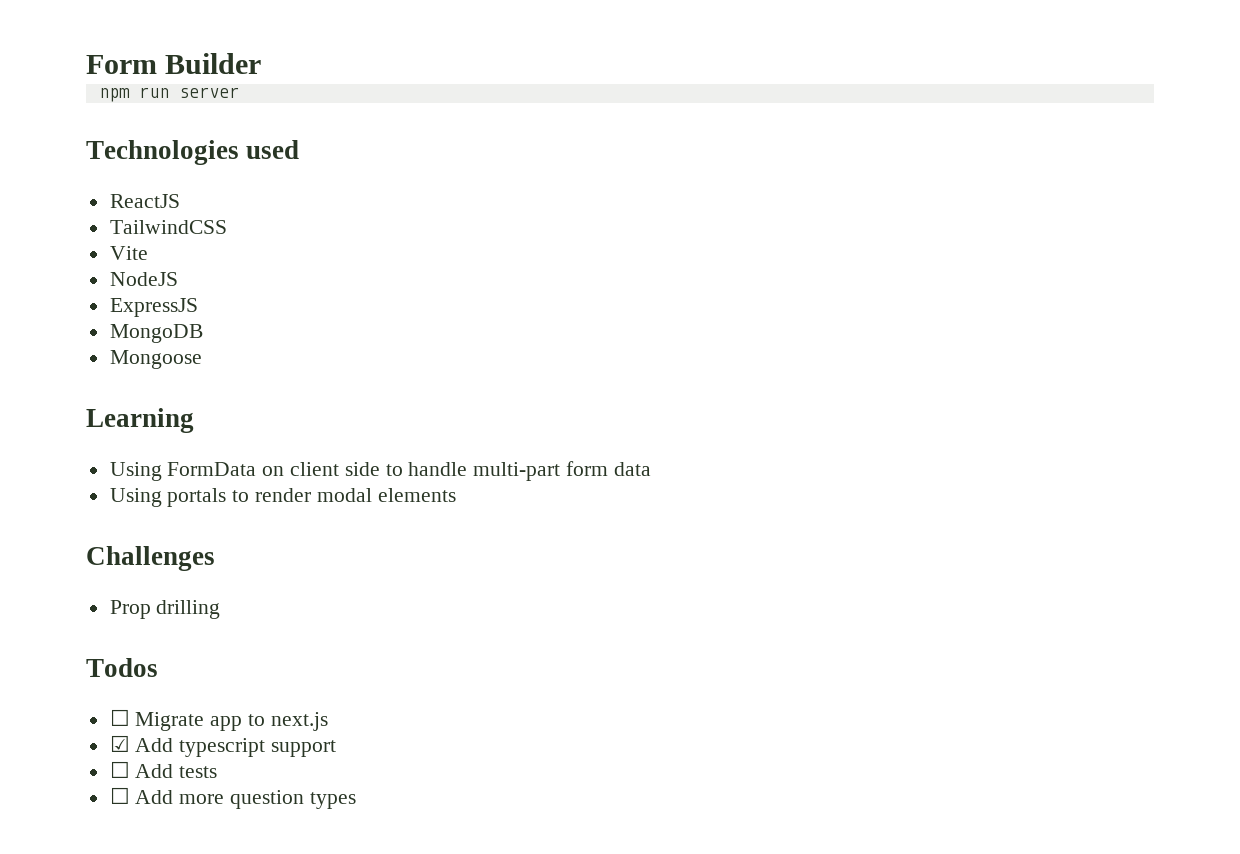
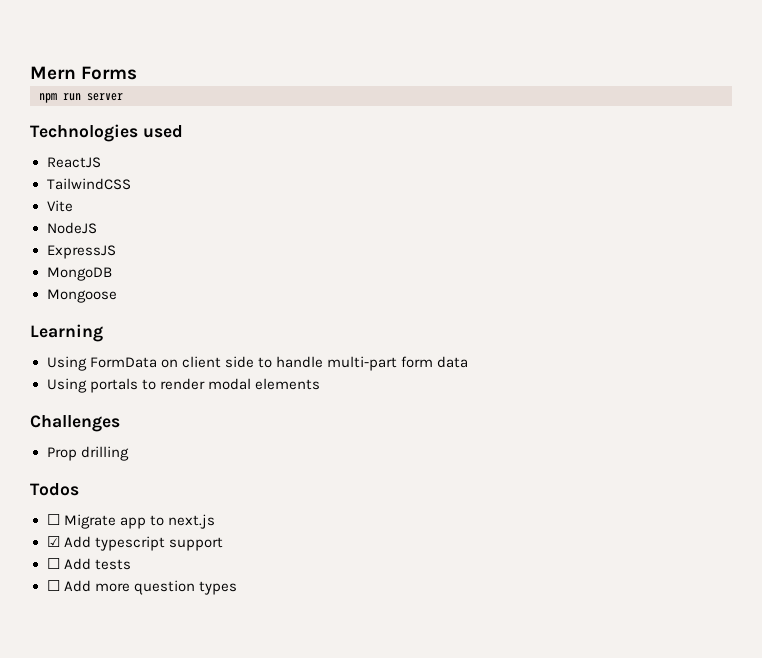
[86,53,262,74] Form Builder -> [30,66,138,80] Mern Forms

